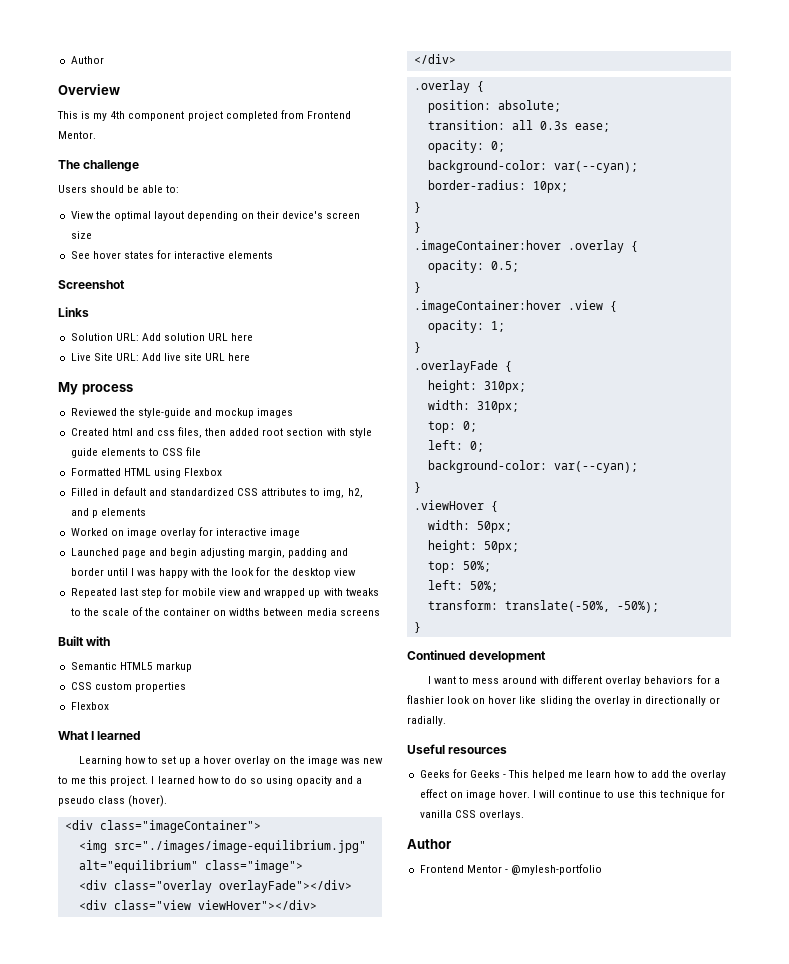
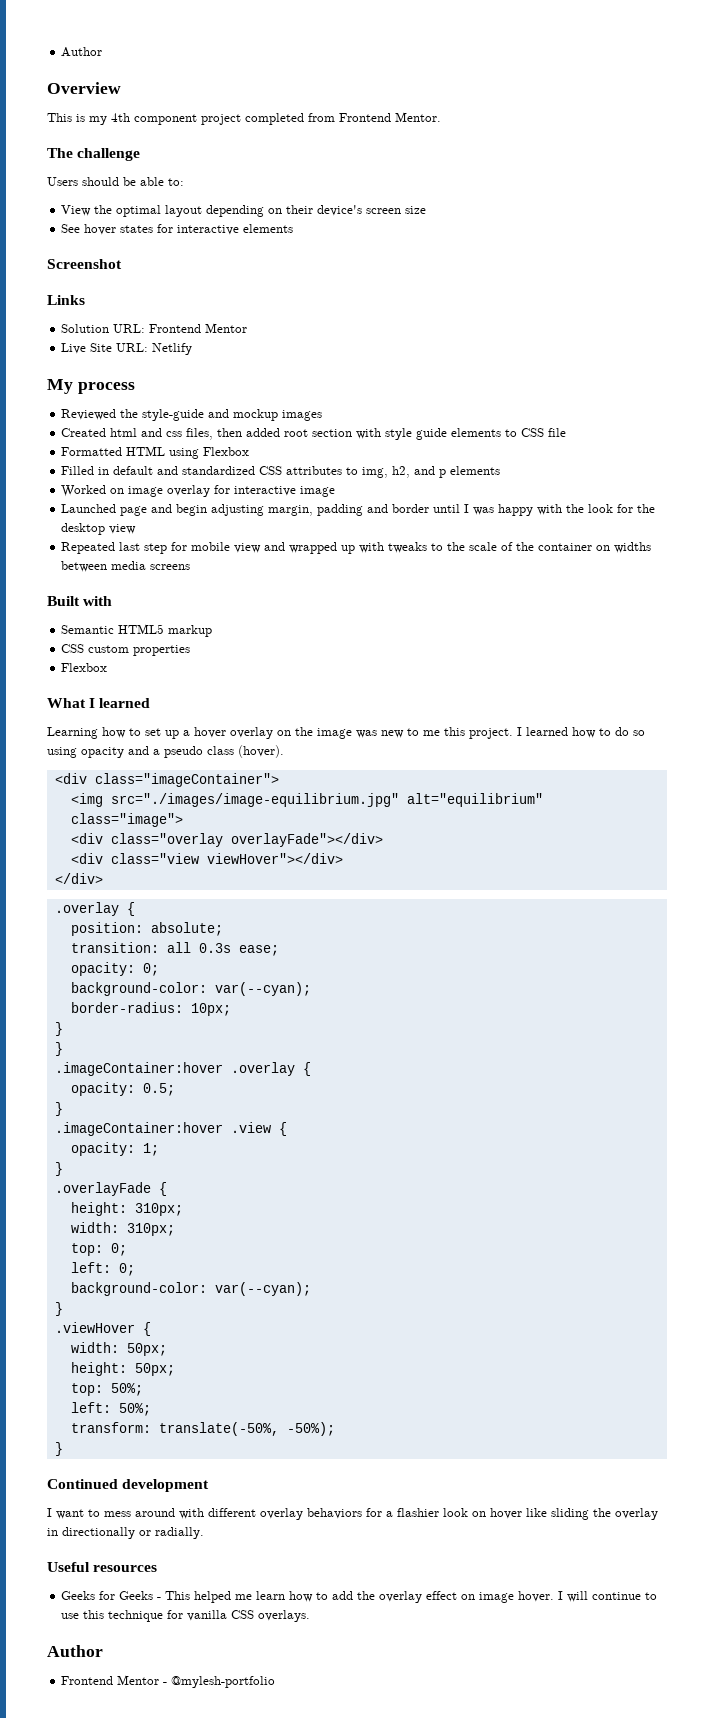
[141,333,254,341] Add solution URL here -> [149,323,248,333] Frontend Mentor
[141,353,251,361] Add live site URL here -> [152,343,193,355] Netlify

